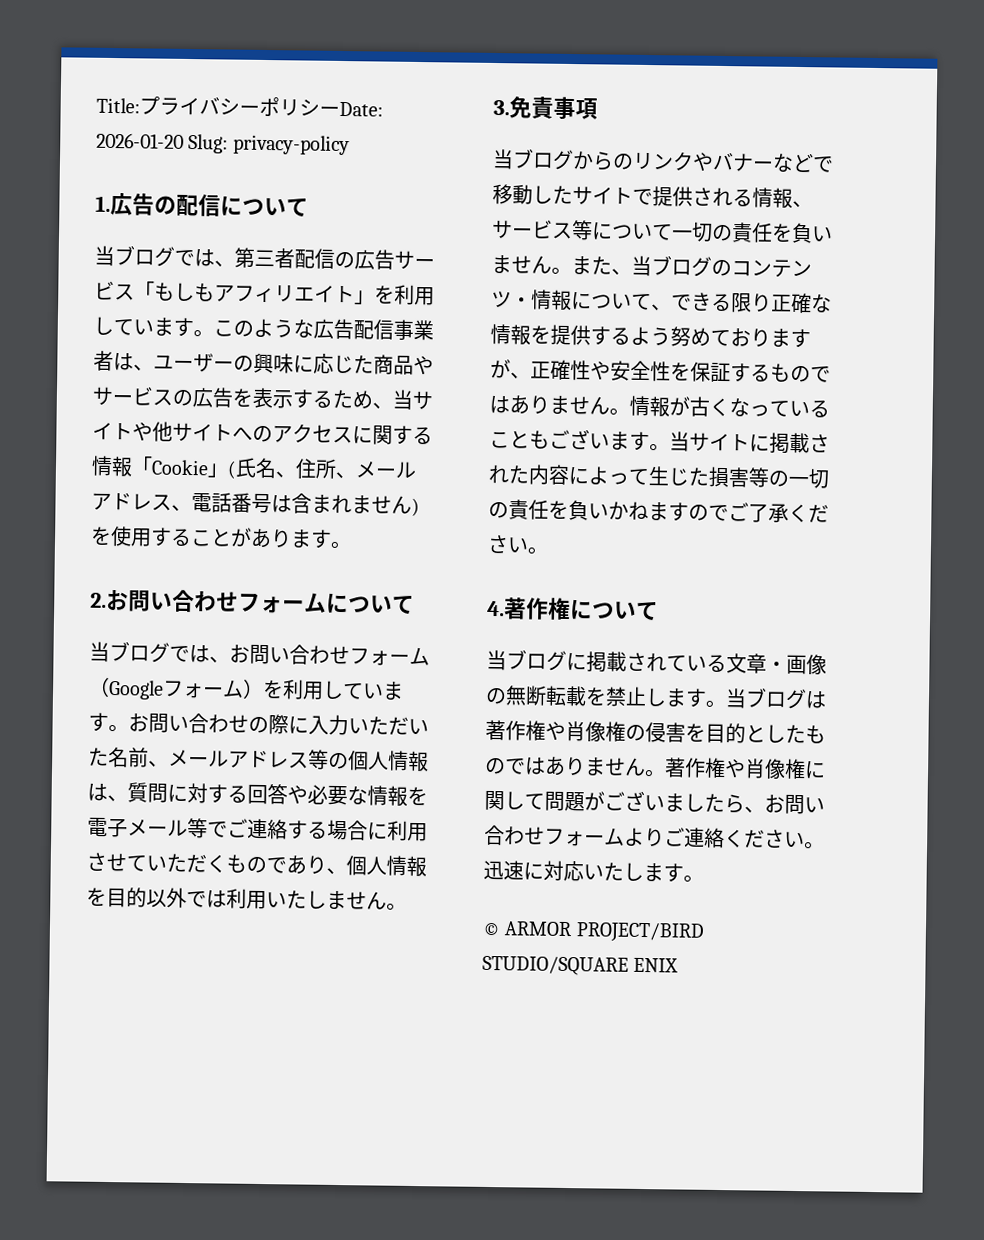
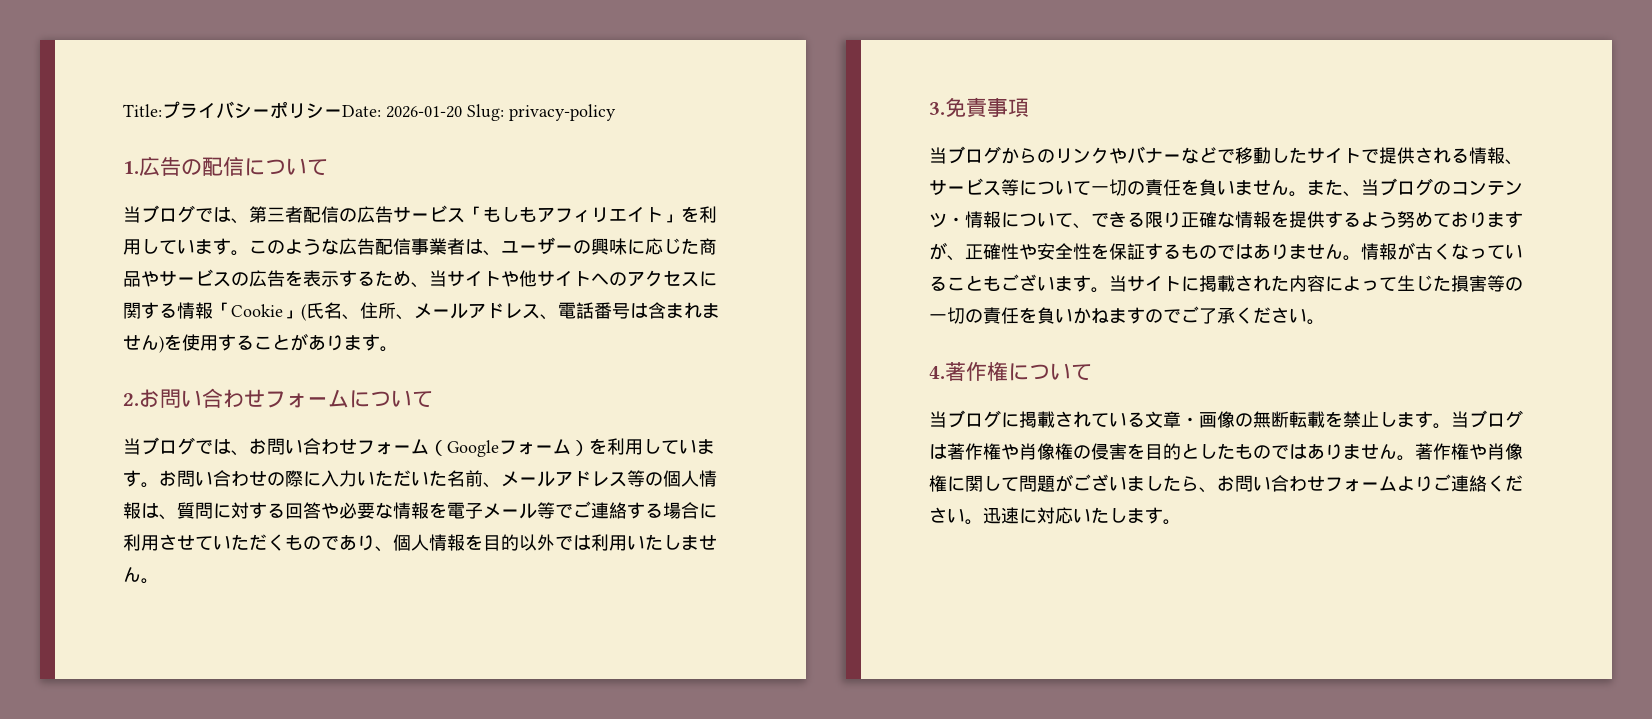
[482,921,705,943] [482,955,679,976] // © ARMOR PROJECT/BIRD STUDIO/SQUARE ENIX -> (1181, 522) none

